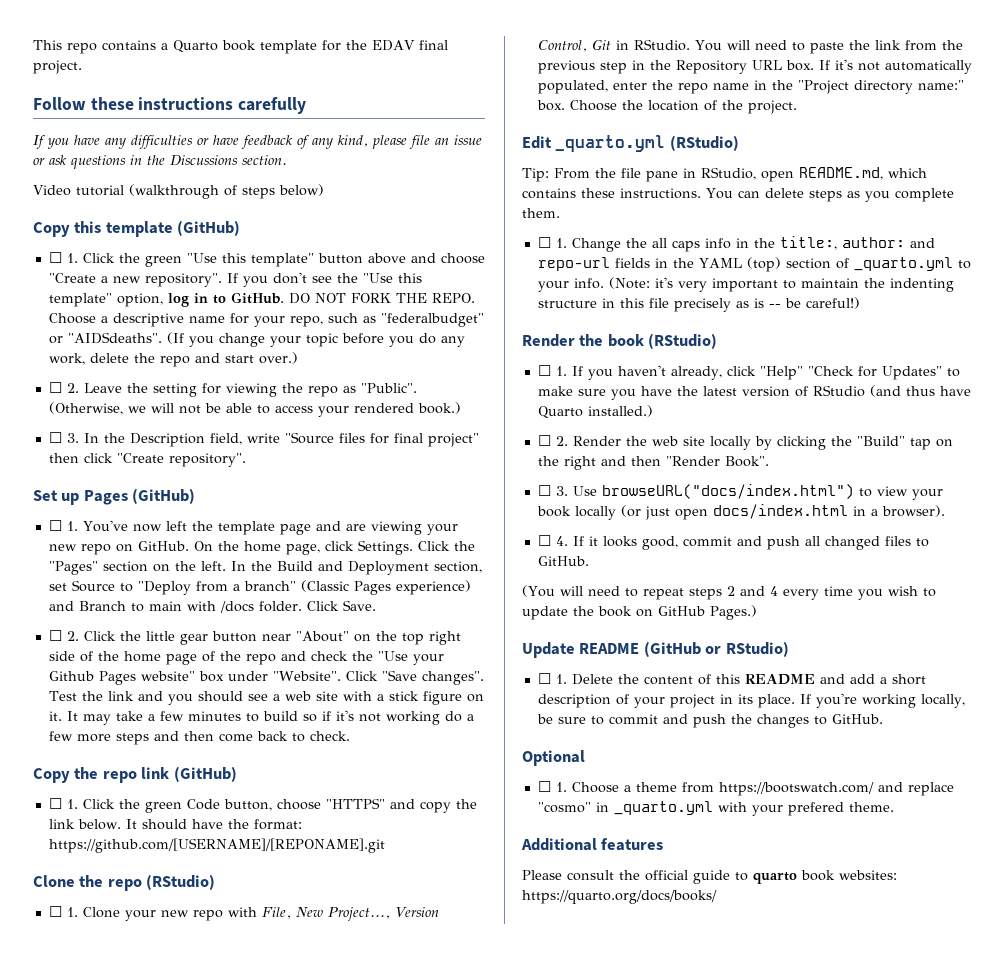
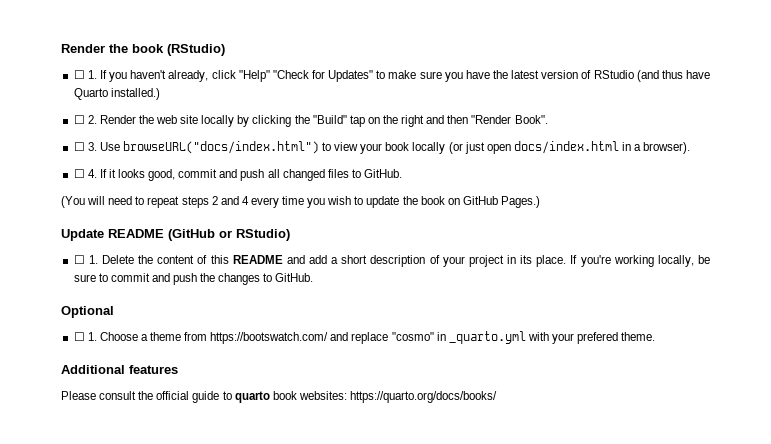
[33,40,448,54] [33,60,82,74] [33,97,307,114] [33,135,482,149] [33,155,287,169] [33,184,324,199] [33,220,241,237] [48,252,485,267] [48,272,422,287] [48,292,475,307] [48,313,484,327] [48,332,465,347] [48,352,298,367] [48,382,417,397] [48,402,461,417] [48,432,479,447] [48,453,246,467] [33,488,196,505] [48,520,458,535] [48,540,475,555] [48,561,482,575] [48,580,471,595] [48,600,376,613] [48,630,461,645] [48,651,444,665] [48,670,484,685] [48,691,484,705] [48,710,474,725] [48,731,350,745] [33,766,237,783] [48,798,477,813] [48,819,302,830] [48,838,385,853] [33,874,216,891] [48,906,439,921] [537,39,963,54] [537,59,972,74] [537,80,964,94] [536,100,797,114] [522,135,739,152] [522,167,927,182] [522,188,954,202] [522,208,560,218] [537,236,935,252] [537,257,971,272] [537,277,954,292] [537,297,860,312] This repo contains a Quarto book template for the EDAV final project. // Follow these instructions carefully // If you have any difficulties or have feedback of any kind, please file an issue or ask questions in the Discussions section. // Video tutorial (walkthrough of steps below) // Copy this template (GitHub) // ☐ 1. Click the green "Use this template" button above and choose "Create a new repository". If you don't see the "Use this template" option, log in to GitHub. DO NOT FORK THE REPO. Choose a descriptive name for your repo, such as "federalbudget" or "AIDSdeaths". (If you change your topic before you do any work, delete the repo and start over.) // ☐ 2. Leave the setting for viewing the repo as "Public". (Otherwise, we will not be able to access your rendered book.) // ☐ 3. In the Description field, write "Source files for final project" then click "Create repository". // Set up Pages (GitHub) // ☐ 1. You've now left the template page and are viewing your new repo on GitHub. On the home page, click Settings. Click the "Pages" section on the left. In the Build and Deployment section, set Source to "Deploy from a branch" (Classic Pages experience) and Branch to main with /docs folder. Click Save. // ☐ 2. Click the little gear button near "About" on the top right side of the home page of the repo and check the "Use your Github Pages website" box under "Website". Click "Save changes". Test the link and you should see a web site with a stick figure on it. It may take a few minutes to build so if it's not working do a few more steps and then come back to check. // Copy the repo link (GitHub) // ☐ 1. Click the green Code button, choose "HTTPS" and copy the link below. It should have the format: https://github.com/[USERNAME]/[REPONAME].git // Clone the repo (RStudio) // ☐ 1. Clone your new repo with File, New Project..., Version Control, Git in RStudio. You will need to paste the link from the previous step in the Repository URL box. If it's not automatically populated, enter the repo name in the "Project directory name:" box. Choose the location of the project. // Edit _quarto.yml (RStudio) // Tip: From the file pane in RStudio, open README.md, which contains these instructions. You can delete steps as you complete them. // ☐ 1. Change the all caps info in the title:, author: and repo-url fields in the YAML (top) section of _quarto.yml to your info. (Note: it's very important to maintain the indenting structure in this file precisely as is -- be careful!) // -> (61, 48) none

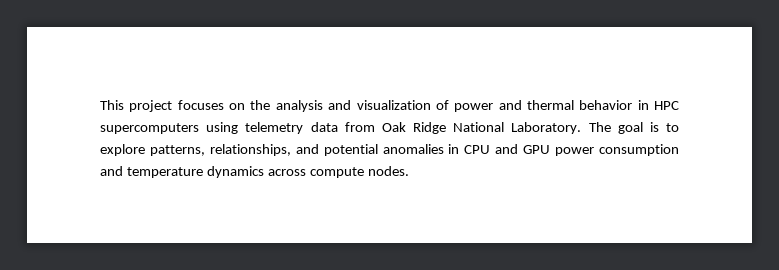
[61,44,225,56] [73,70,711,82] [73,88,160,100] [73,115,548,127] [73,141,691,154] [73,169,403,181] [61,196,540,208] [61,229,290,241] [73,255,711,267] [73,273,314,285] [61,306,114,318] [73,331,656,344] [61,365,178,374] [61,391,497,403] Render the book (RStudio) // ☐ 1. If you haven't already, click "Help" "Check for Updates" to make sure you have the latest version of RStudio (and thus have Quarto installed.) // ☐ 2. Render the web site locally by clicking the "Build" tap on the right and then "Render Book". // ☐ 3. Use browseURL("docs/index.html") to view your book locally (or just open docs/index.html in a browser). // ☐ 4. If it looks good, commit and push all changed files to GitHub. // (You will need to repeat steps 2 and 4 every time you wish to update the book on GitHub Pages.) // Update README (GitHub or RStudio) // ☐ 1. Delete the content of this README and add a short description of your project in its place. If you're working locally, be sure to commit and push the changes to GitHub. // Optional // ☐ 1. Choose a theme from https://bootswatch.com/ and replace "cosmo" in _quarto.yml with your prefered theme. // Additional features // Please consult the official guide to quarto book websites: https://quarto.org/docs/books/ -> [100,100,680,112] [100,122,679,134] [100,144,679,156] [100,166,409,178] This project focuses on the analysis and visualization of power and thermal behavior in HPC supercomputers using telemetry data from Oak Ridge National Laboratory. The goal is to explore patterns, relationships, and potential anomalies in CPU and GPU power consumption and temperature dynamics across compute nodes.

